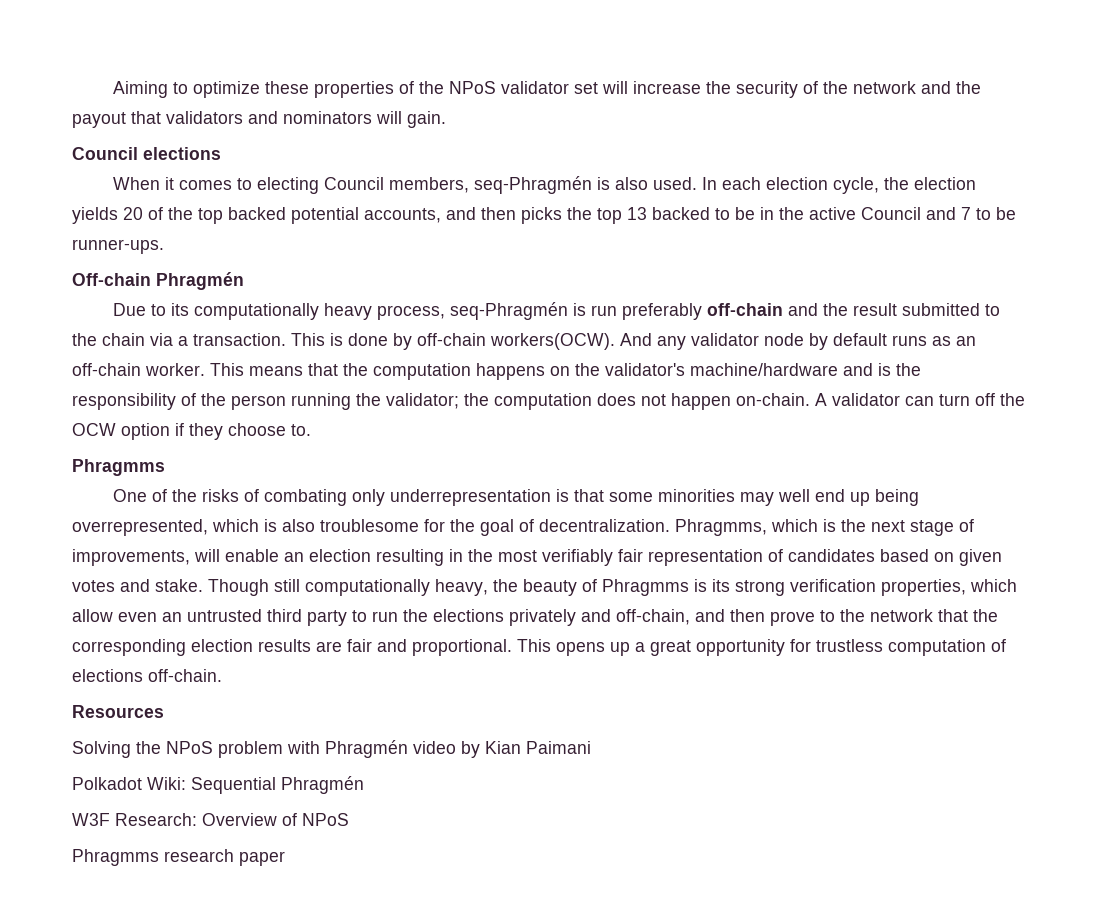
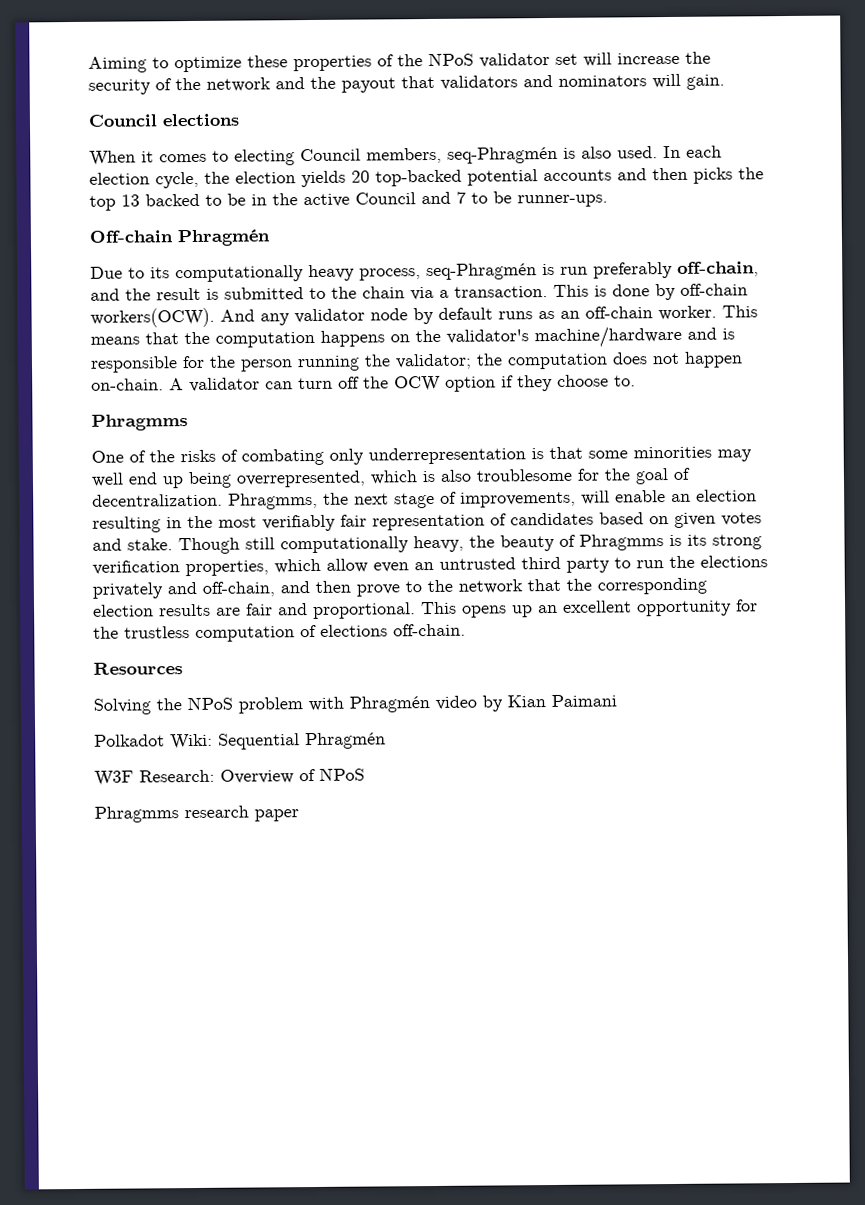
[148,207,441,224] of the top backed potential accounts, -> [375,169,612,187] top-backed potential accounts
[707,303,784,316] off-chain -> [677,261,759,277] off-chain,
(898, 309) none -> [206,288,219,300] is
[896,363,921,376] [72,393,196,410] the responsibility of -> [90,355,205,373] responsible for
[771,519,836,532] which is -> (318, 501) none
[635,640,691,656] a great -> [538,600,632,614] an excellent
(811, 645) none -> [93,626,119,639] the

